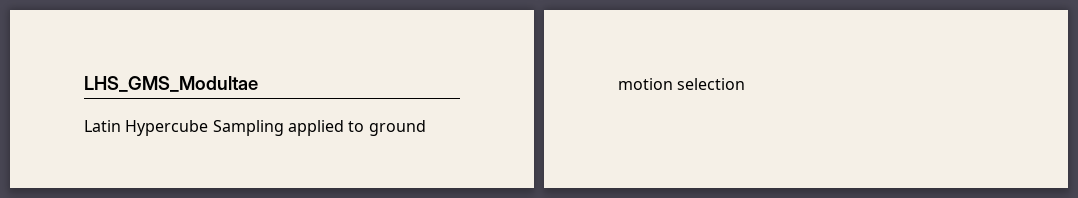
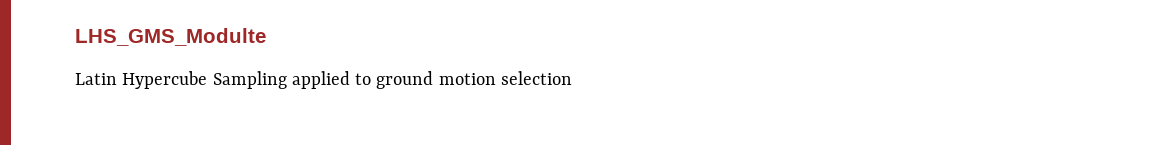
[84,76,258,92] LHS_GMS_Modultae -> [75,28,266,46] LHS_GMS_Modulte

